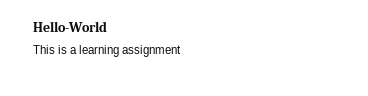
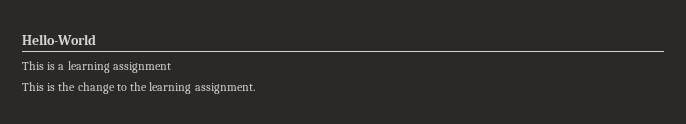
(182, 51) none -> [22,82,255,94] // This is the change to the learning assignment.

